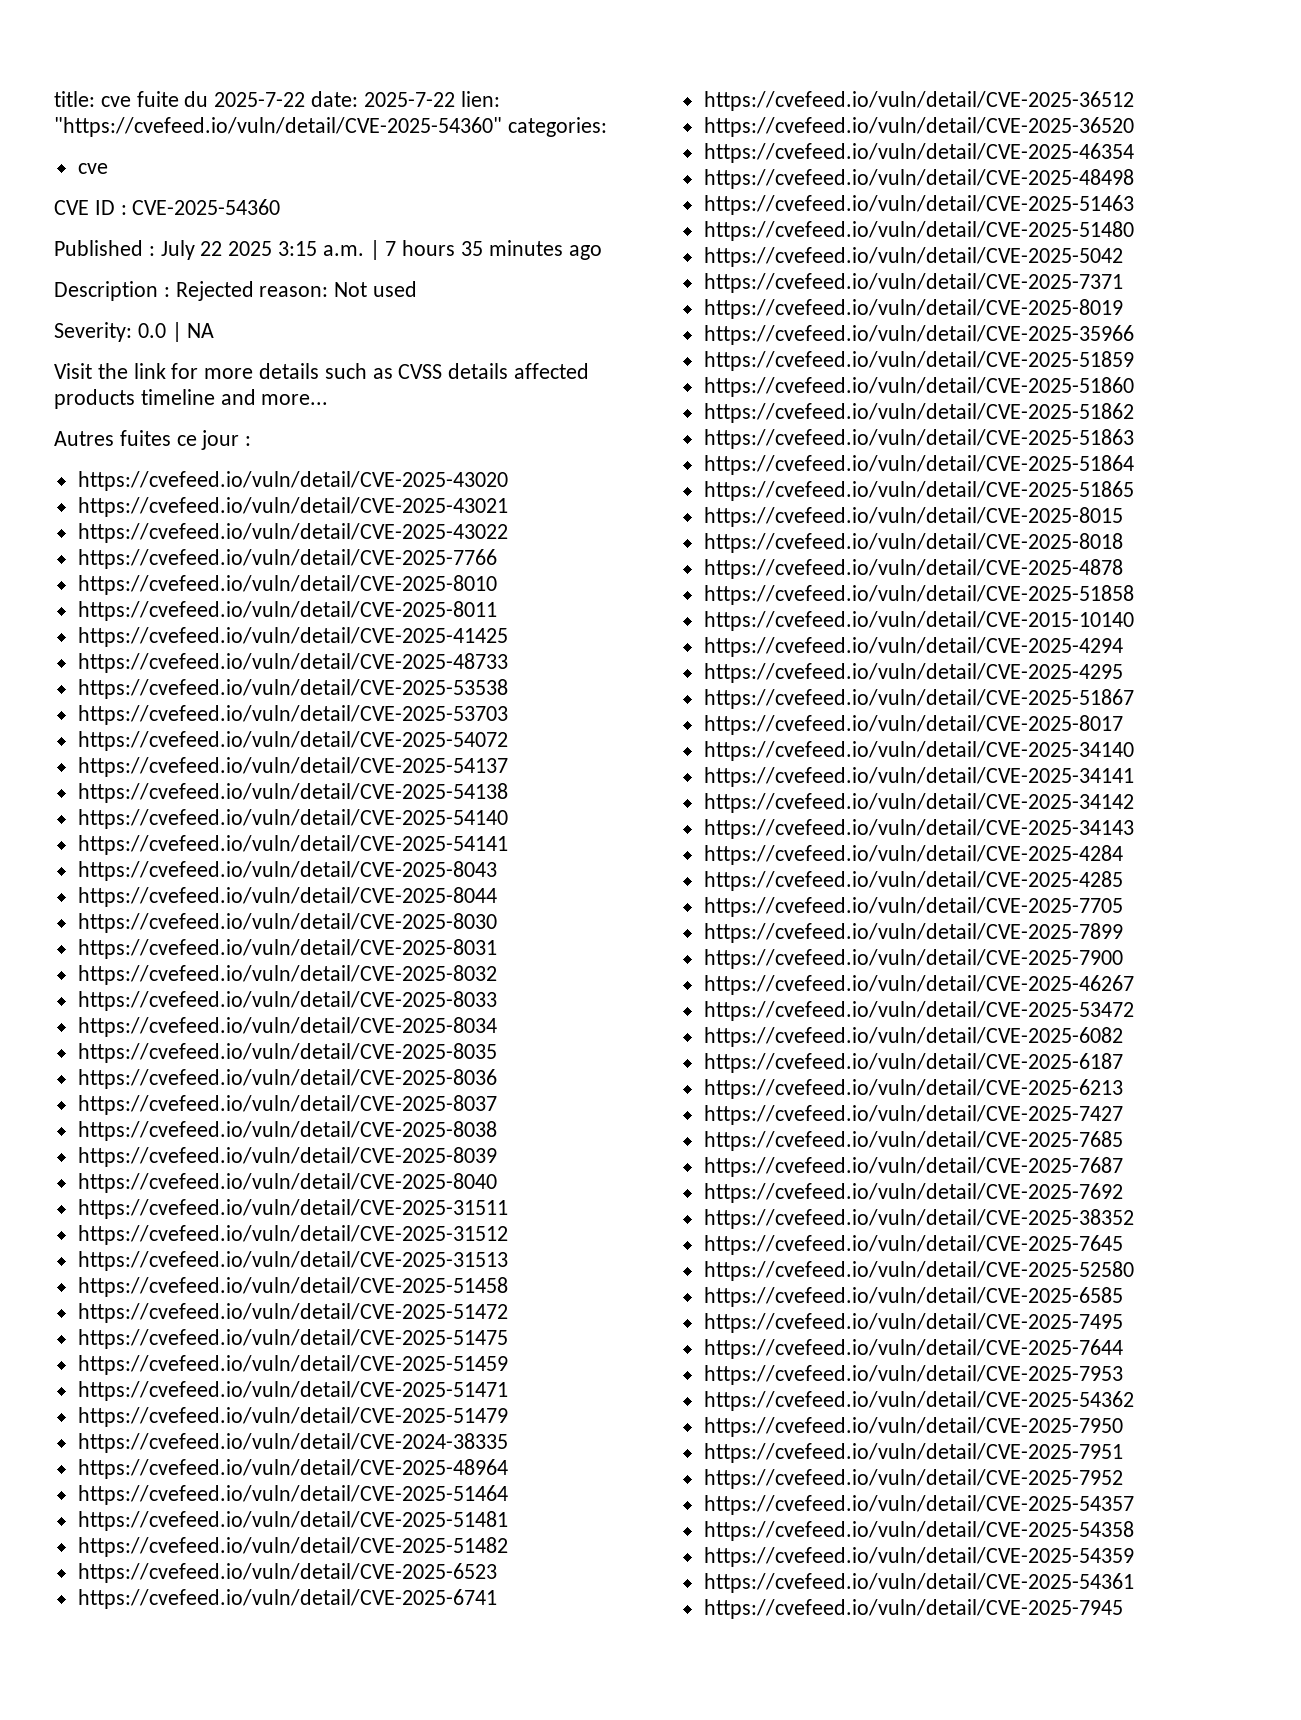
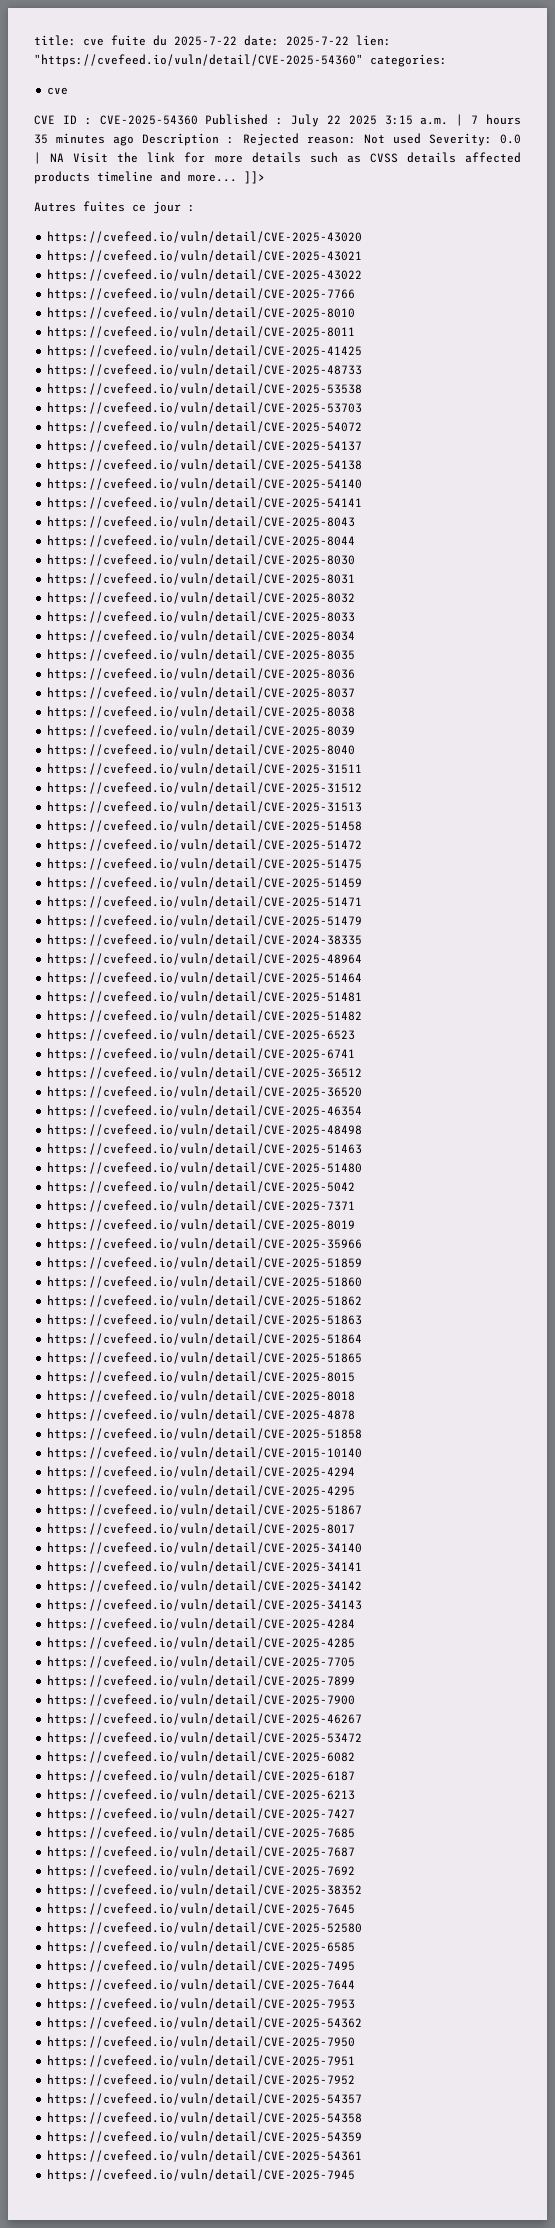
(281, 207) // -> (198, 120) none
(602, 252) // -> (135, 141) none
(418, 289) // -> (421, 138) none
(215, 330) // -> (65, 157) none
(329, 399) none -> [244,171,265,184] ]]>

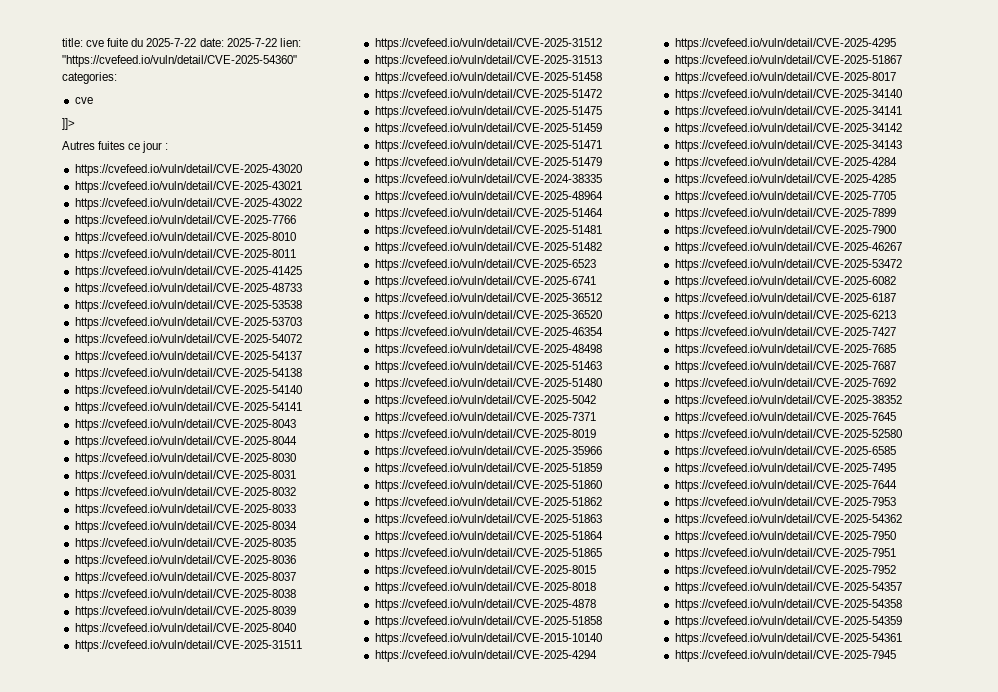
[34,114,522,127] [34,133,522,146] [34,152,521,164] [34,171,237,184] CVE ID : CVE-2025-54360 Published : July 22 2025 3:15 a.m. | 7 hours 35 minutes ago Description : Rejected reason: Not used Severity: 0.0 | NA Visit the link for more details such as CVSS details affected products timeline and more... -> (93, 100) none

